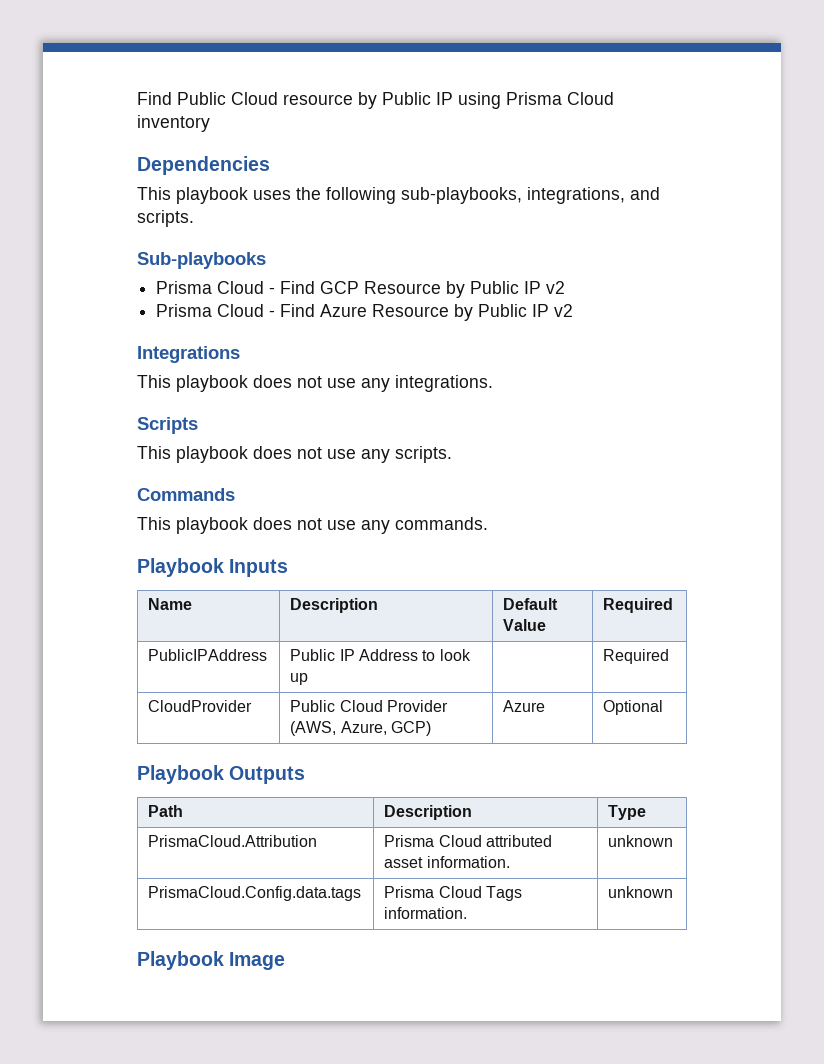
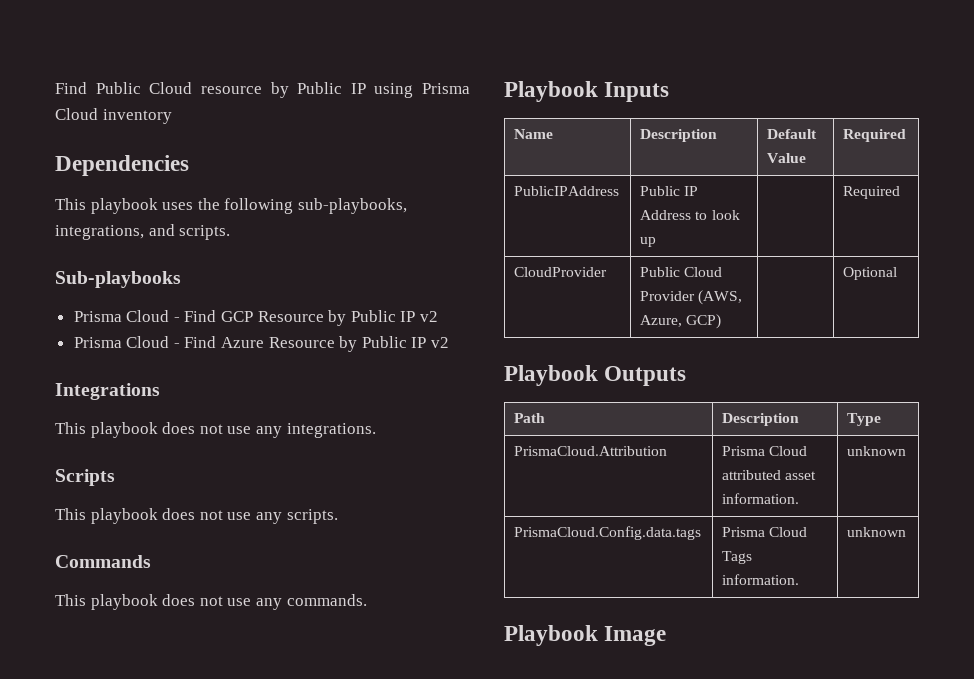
[503,700,546,712] Azure -> (722, 321) none

